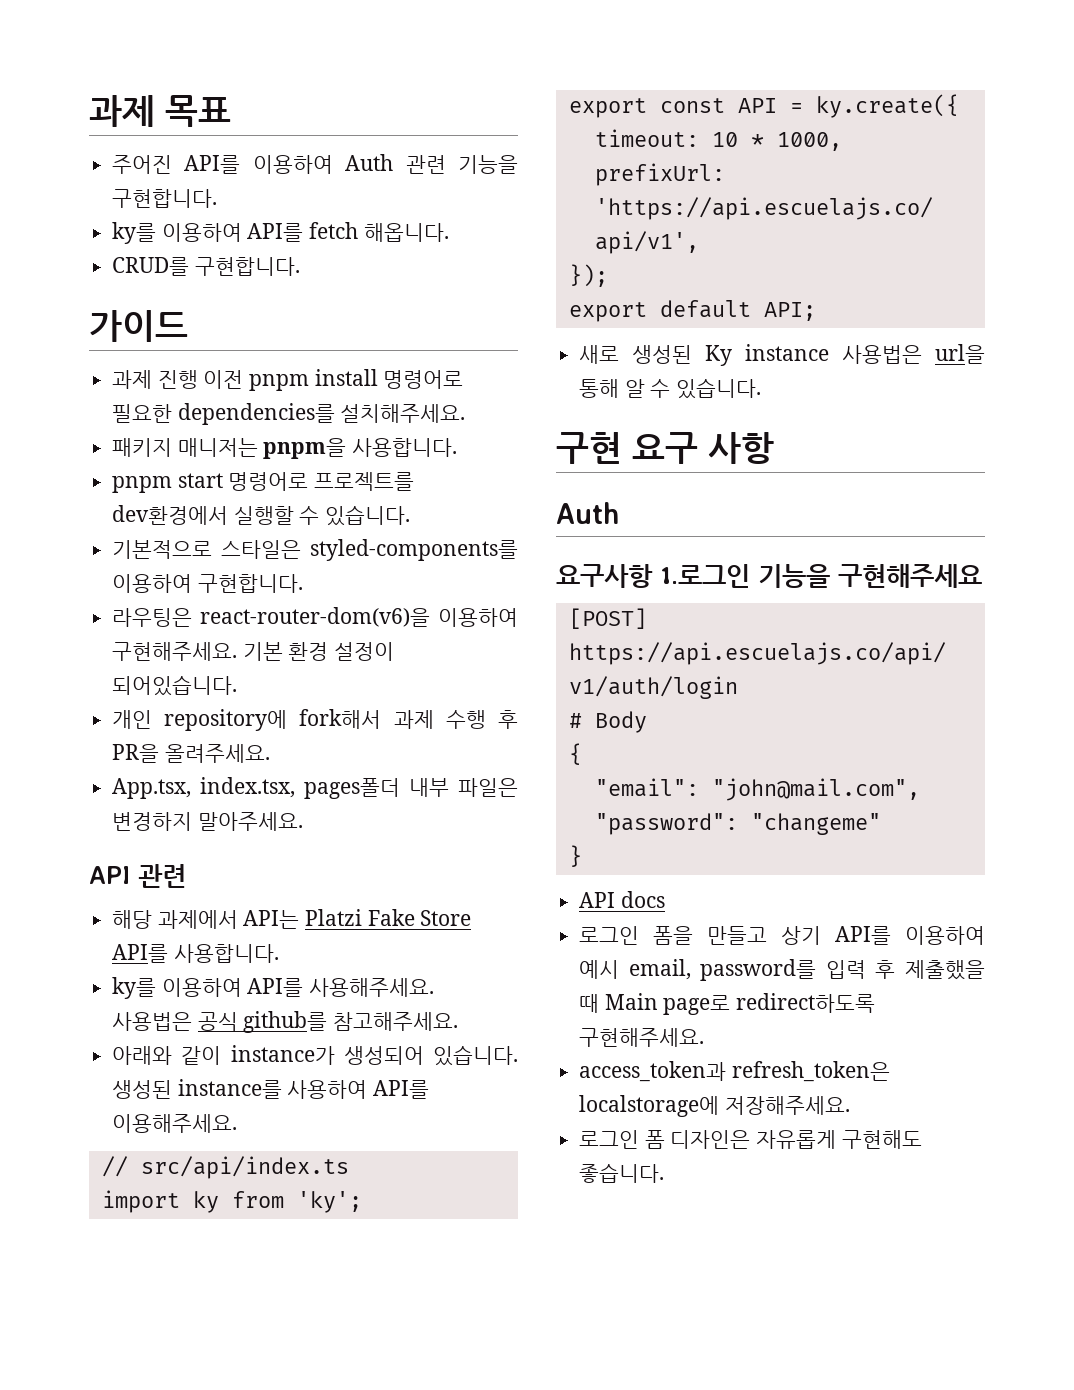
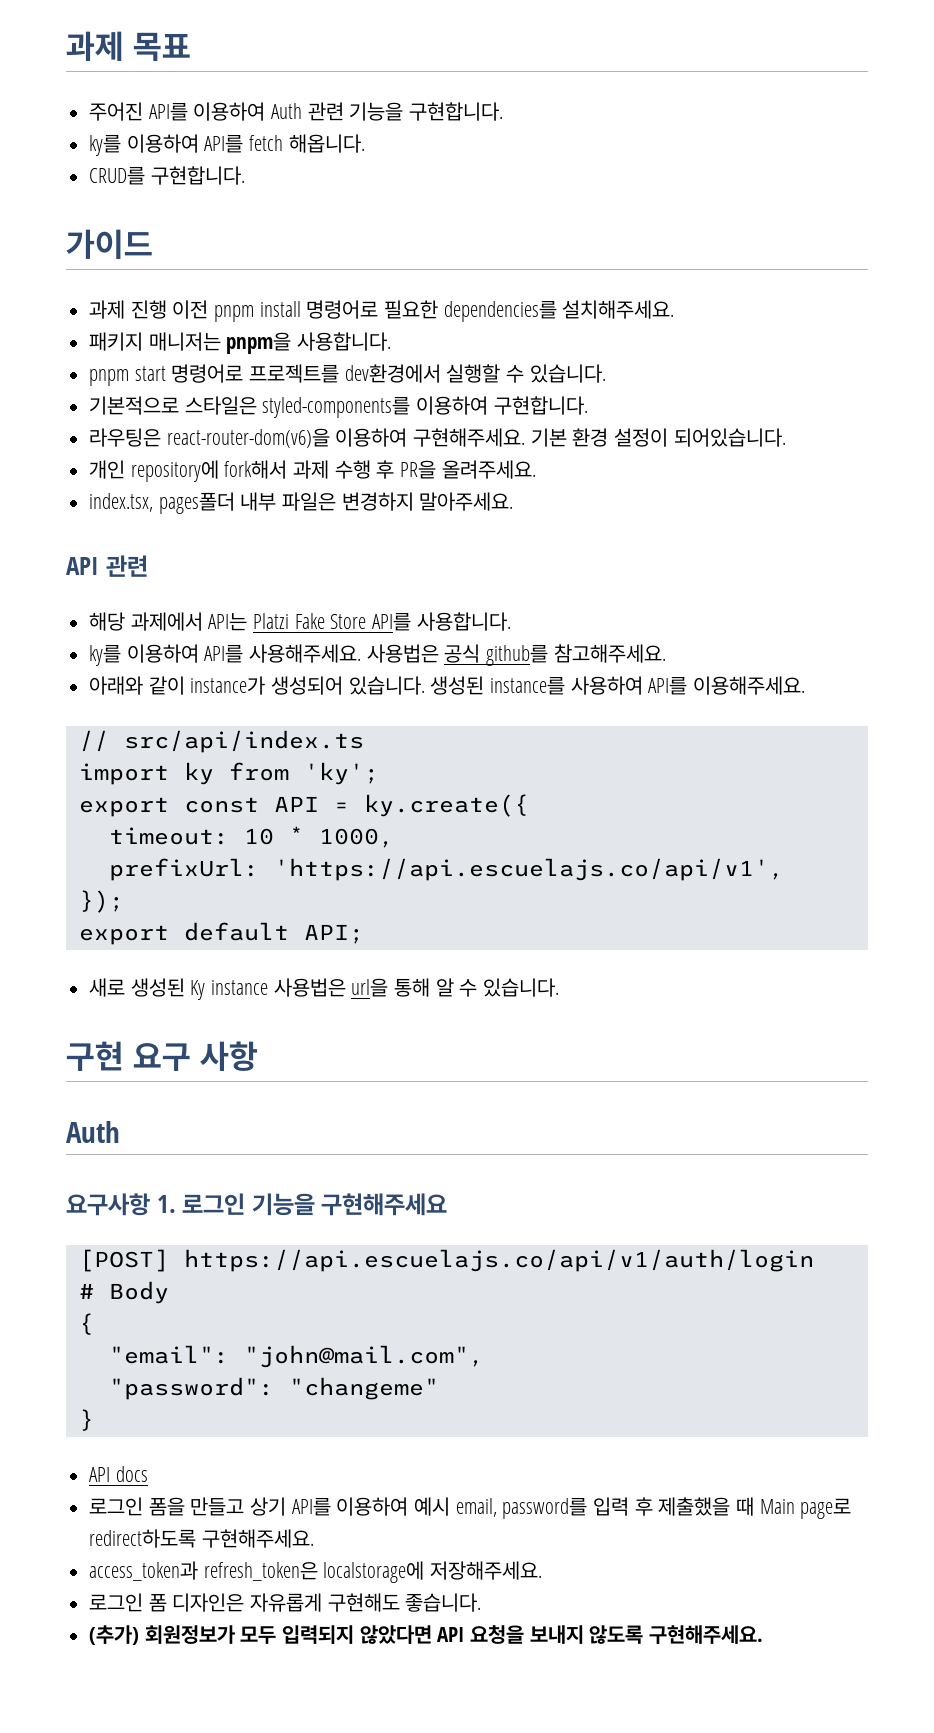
[112,778,192,799] App.tsx, -> (536, 469) none
[660,564,750,588] 1.로그인 -> [156,1193,246,1215] 1. 로그인
(665, 1173) none -> [89,1625,764,1645] // (추가) 회원정보가 모두 입력되지 않았다면 API 요청을 보내지 않도록 구현해주세요.

